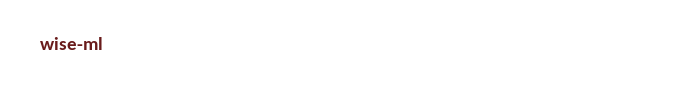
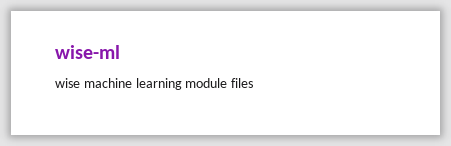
(103, 43) none -> [55,78,254,90] // wise machine learning module files

